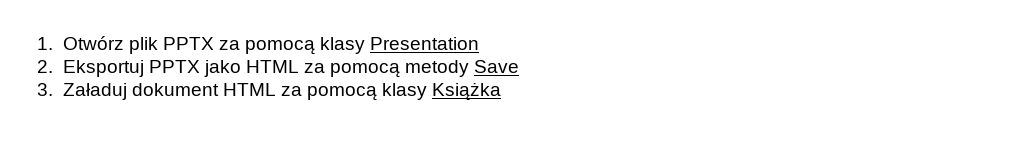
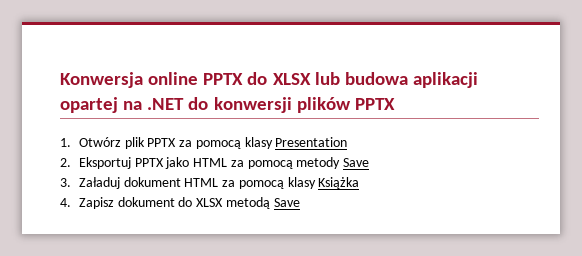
(37, 43) none -> [60,72,478,88] [60,97,395,113] Konwersja online PPTX do XLSX lub budowa aplikacji opartej na .NET do konwersji plików PPTX //
(502, 91) none -> [60,197,300,209] // 4. Zapisz dokument do XLSX metodą Save

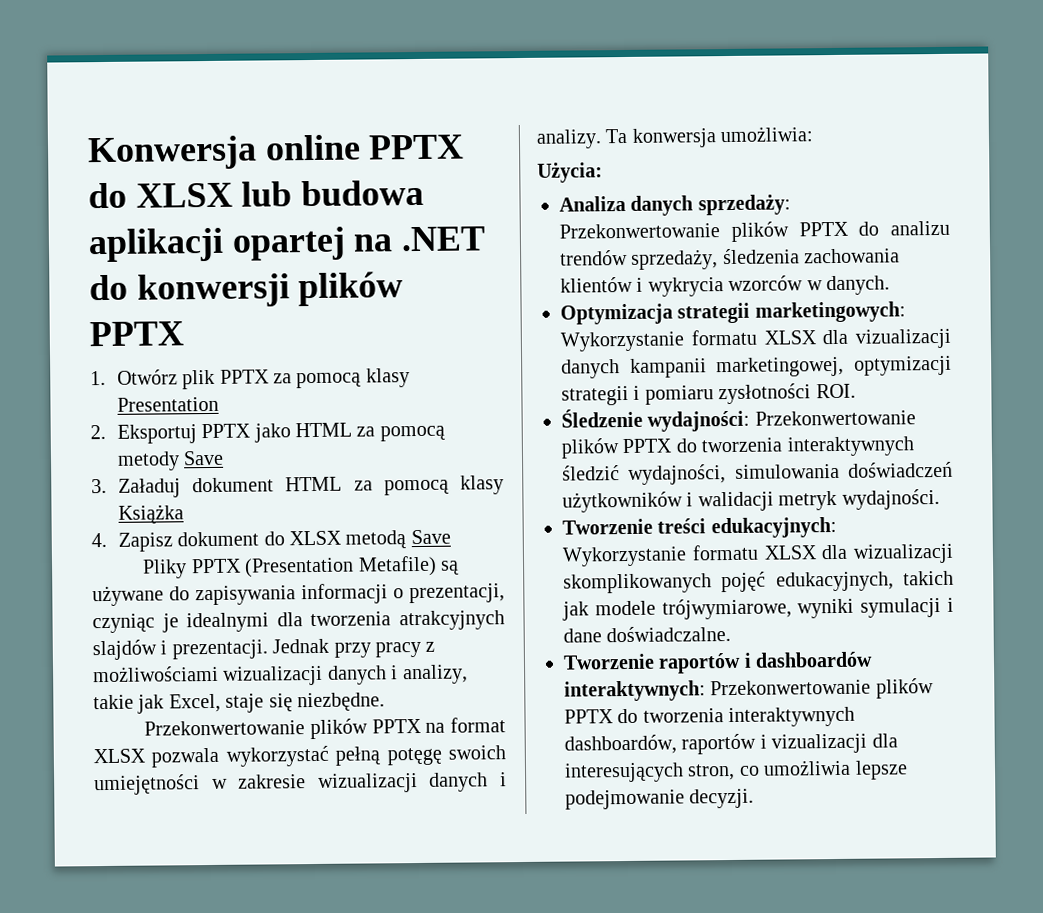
(300, 202) none -> [142,555,461,579] [92,583,505,607] [92,610,505,634] [92,638,436,661] [93,664,468,686] [93,692,385,714] [144,717,506,740] [93,745,506,768] [94,772,507,796] [536,126,814,149] [537,162,603,183] [559,194,791,216] [559,220,950,242] [560,248,901,270] [560,275,890,297] [560,301,906,325] [560,328,951,352] [561,355,952,379] [561,383,856,406] [561,408,916,432] [561,436,915,459] [562,461,953,485] [562,488,940,513] [562,516,837,539] [562,543,954,567] [563,570,954,594] [562,597,954,621] [563,625,732,643] [563,651,874,674] [564,678,934,702] [564,706,856,728] [564,733,898,755] [564,759,908,783] [565,788,755,810] // Pliky PPTX (Presentation Metafile) są używane do zapisywania informacji o prezentacji, czyniąc je idealnymi dla tworzenia atrakcyjnych slajdów i prezentacji. Jednak przy pracy z możliwościami wizualizacji danych i analizy, takie jak Excel, staje się niezbędne. // Przekonwertowanie plików PPTX na format XLSX pozwala wykorzystać pełną potęgę swoich umiejętności w zakresie wizualizacji danych i analizy. Ta konwersja umożliwia: // Użycia: // Analiza danych sprzedaży: Przekonwertowanie plików PPTX do analizu trendów sprzedaży, śledzenia zachowania klientów i wykrycia wzorców w danych. // Optymizacja strategii marketingowych: Wykorzystanie formatu XLSX dla vizualizacji danych kampanii marketingowej, optymizacji strategii i pomiaru zysłotności ROI. // Śledzenie wydajności: Przekonwertowanie plików PPTX do tworzenia interaktywnych śledzić wydajności, simulowania doświadczeń użytkowników i walidacji metryk wydajności. // Tworzenie treści edukacyjnych: Wykorzystanie formatu XLSX dla wizualizacji skomplikowanych pojęć edukacyjnych, takich jak modele trójwymiarowe, wyniki symulacji i dane doświadczalne. // Tworzenie raportów i dashboardów interaktywnych: Przekonwertowanie plików PPTX do tworzenia interaktywnych dashboardów, raportów i vizualizacji dla interesujących stron, co umożliwia lepsze podejmowanie decyzji.

